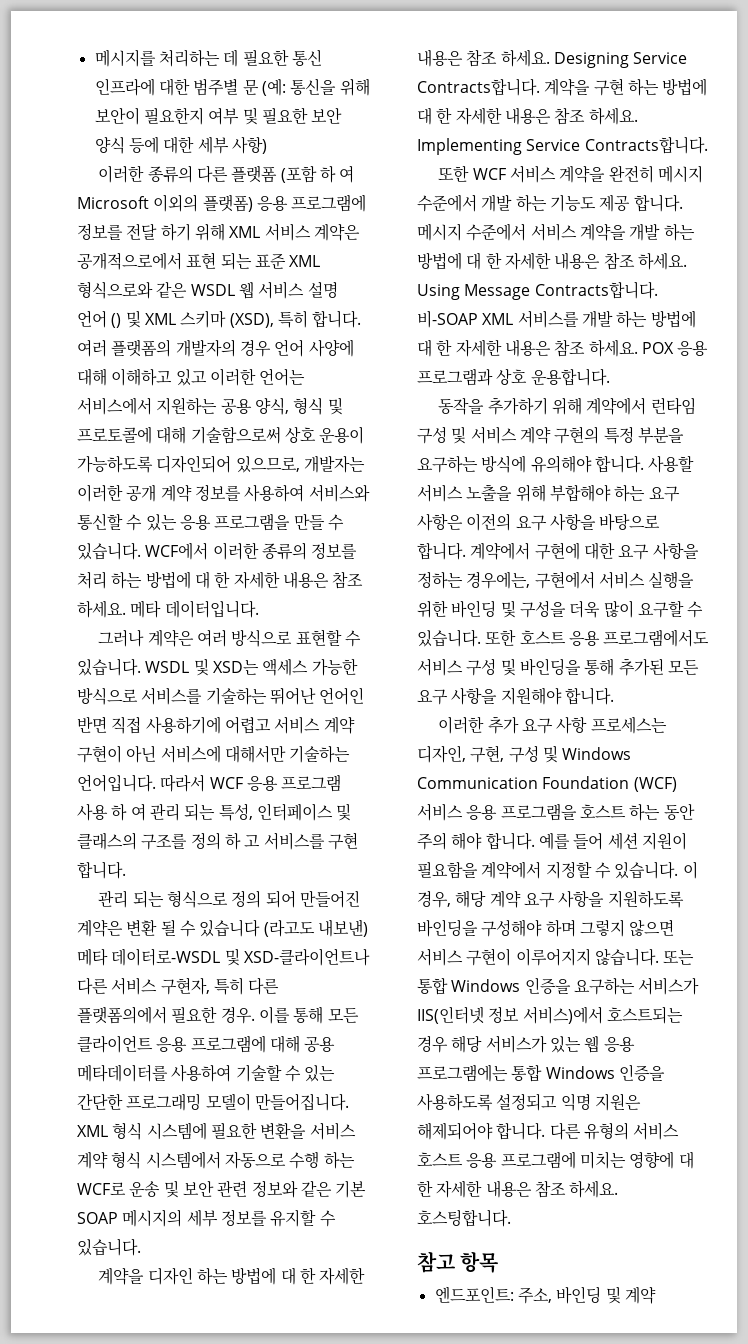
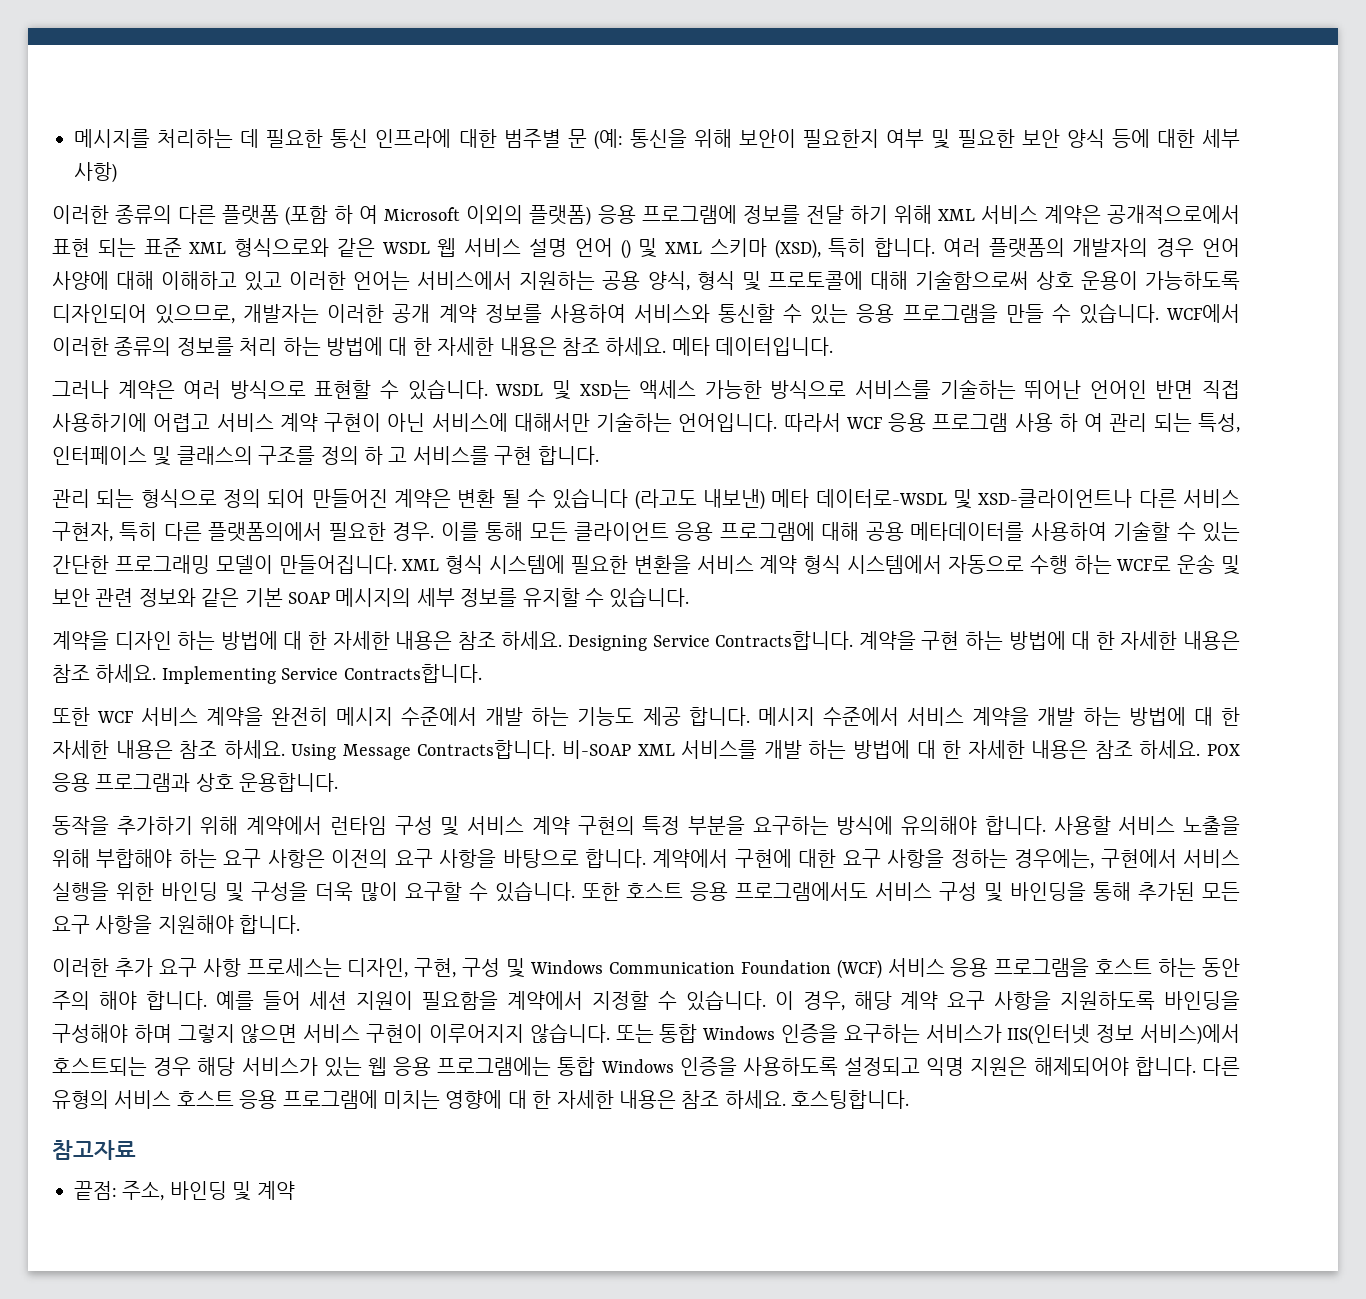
[417,1251,499,1273] [434,1286,514,1303] 참고 항목 // 엔드포인트: -> [52,1140,136,1160] [74,1181,117,1200] 참고자료 // 끝점:

